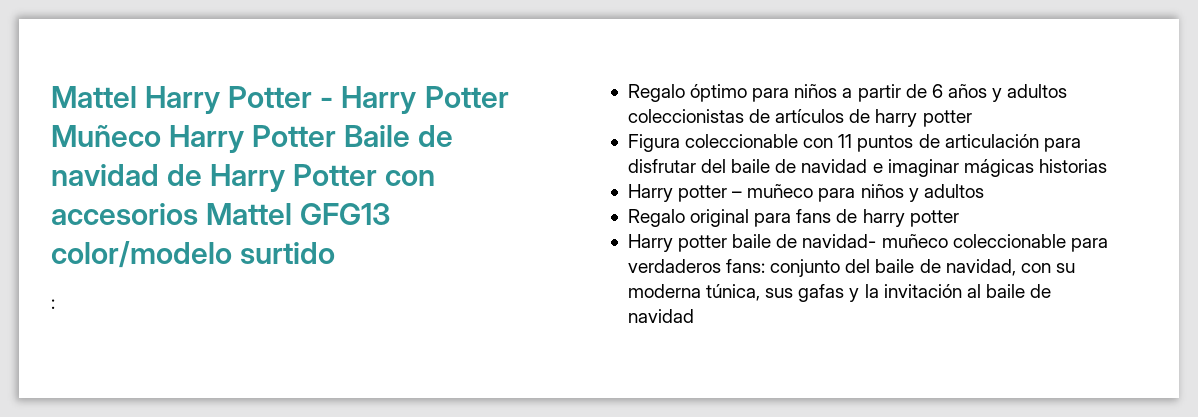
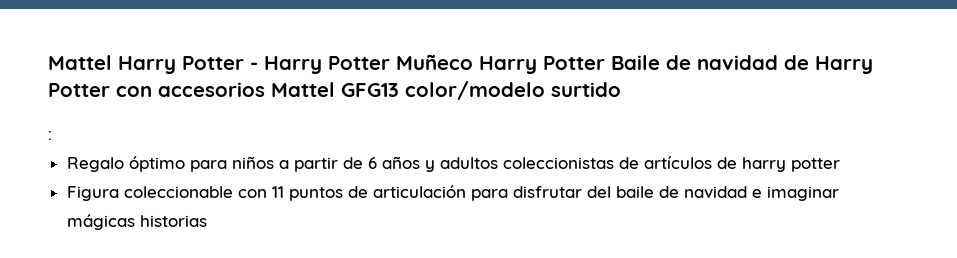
[627,184,984,202] [627,209,959,227] [627,234,1108,252] [627,259,1075,277] [627,284,1052,302] [627,309,694,323] // Harry potter – muñeco para niños y adultos // Regalo original para fans de harry potter // Harry potter baile de navidad- muñeco coleccionable para verdaderos fans: conjunto del baile de navidad, con su moderna túnica, sus gafas y la invitación al baile de navidad -> (207, 221) none

